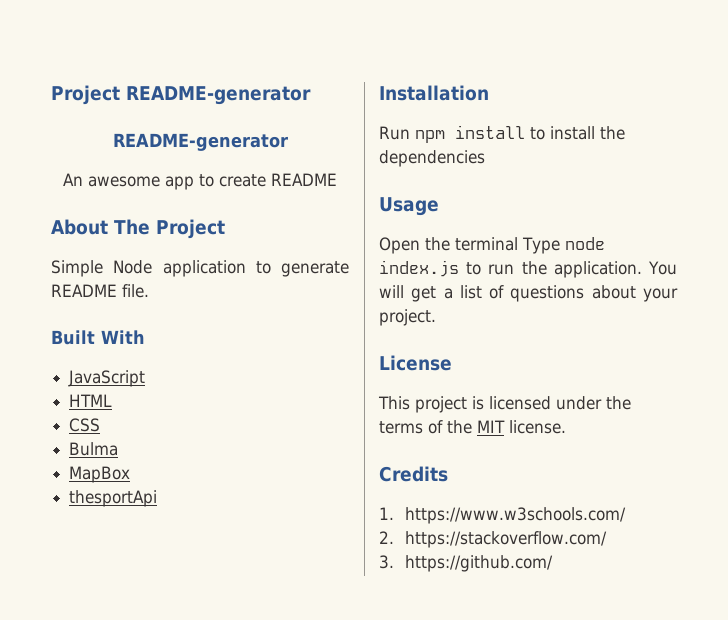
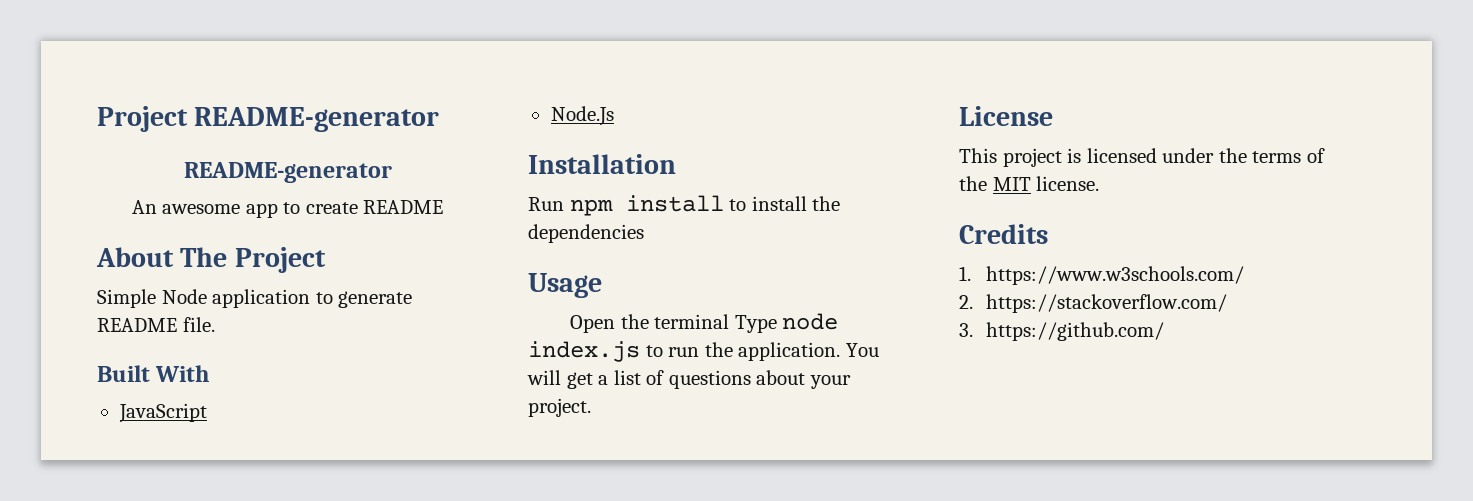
[69,394,113,407] [69,418,101,432] [69,442,119,456] [69,466,131,483] [69,490,158,507] HTML // CSS // Bulma // MapBox // thesportApi -> [550,106,614,126] Node.Js

